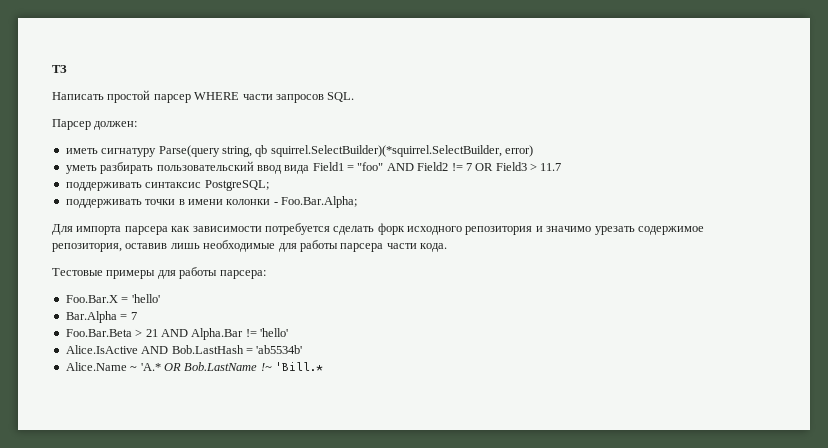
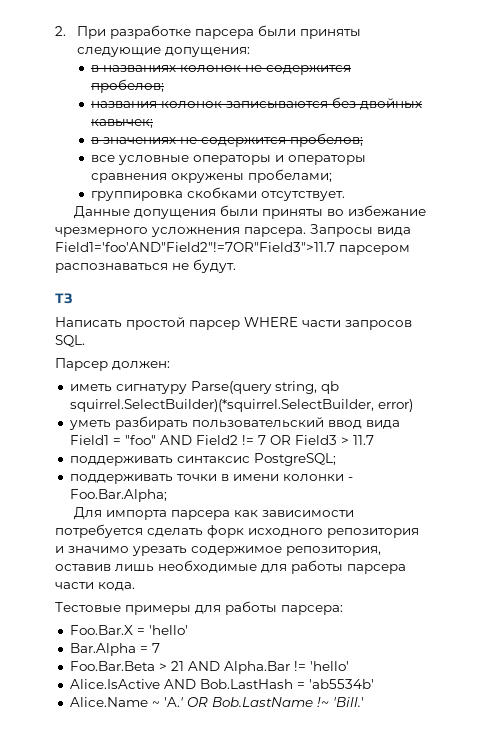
(52, 69) none -> [55,25,361,39] [76,47,250,57] [91,65,352,75] [91,79,165,93] [91,97,423,110] [91,119,154,128] [91,133,364,147] [91,155,367,165] [91,169,333,183] [91,187,346,201] [73,205,426,219] [55,224,411,237] [55,242,410,255] [55,259,236,273] 2. При разработке парсера были приняты следующие допущения: // в названиях колонок не содержится пробелов; // названия колонок записываются без двойных кавычек; // в значениях не содержится пробелов; // все условные операторы и операторы сравнения окружены пробелами; // группировка скобками отсутствует. // Данные допущения были приняты во избежание чрезмерного усложнения парсера. Запросы вида Field1='foo'AND"Field2"!=7OR"Field3">11.7 парсером распознаваться не будут. //
[140,363,161,371] 'A.* -> [163,697,183,707] 'A.'
[275,362,323,371] 'Bill.* -> [332,697,364,707] 'Bill.'

